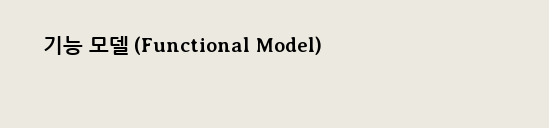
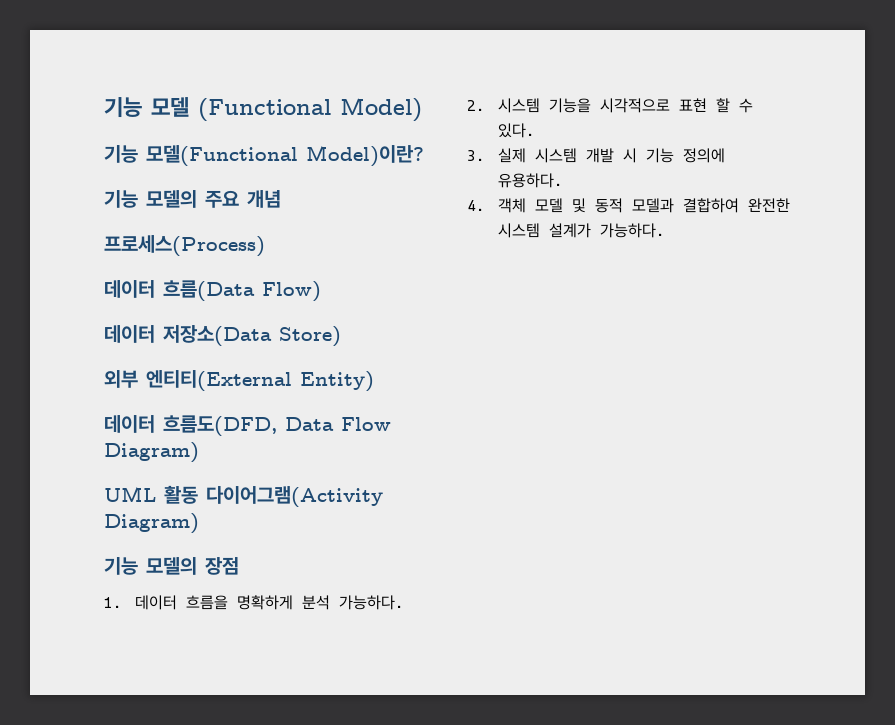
(322, 45) none -> [104,145,424,167] [104,190,281,208] [104,235,265,257] [104,280,321,302] [104,325,341,347] [104,370,374,392] [104,415,391,436] [104,442,199,463] [104,485,383,507] [104,513,199,534] [104,557,239,575] [104,595,403,610] [467,98,753,113] [497,123,534,138] [467,148,725,163] [497,173,562,188] [467,198,790,213] [497,223,664,238] // 기능 모델(Functional Model)이란? // 기능 모델의 주요 개념 // 프로세스(Process) // 데이터 흐름(Data Flow) // 데이터 저장소(Data Store) // 외부 엔티티(External Entity) // 데이터 흐름도(DFD, Data Flow Diagram) // UML 활동 다이어그램(Activity Diagram) // 기능 모델의 장점 // 1. 데이터 흐름을 명확하게 분석 가능하다. // 2. 시스템 기능을 시각적으로 표현 할 수 있다. // 3. 실제 시스템 개발 시 기능 정의에 유용하다. // 4. 객체 모델 및 동적 모델과 결합하여 완전한 시스템 설계가 가능하다.

